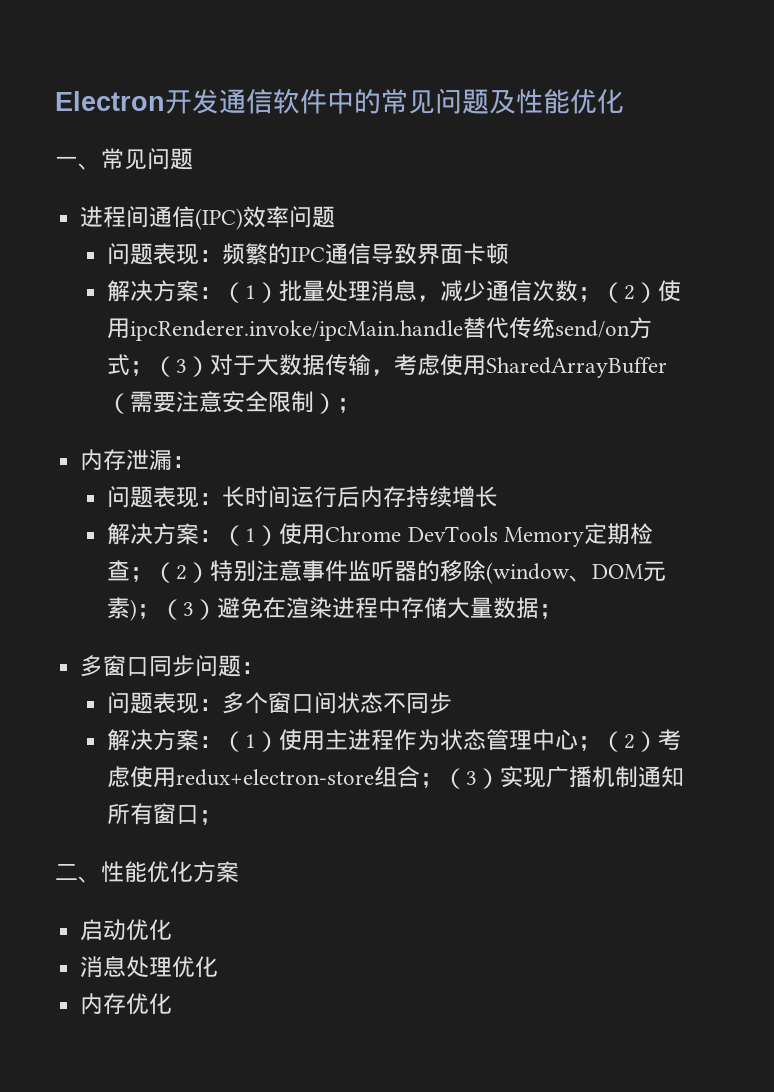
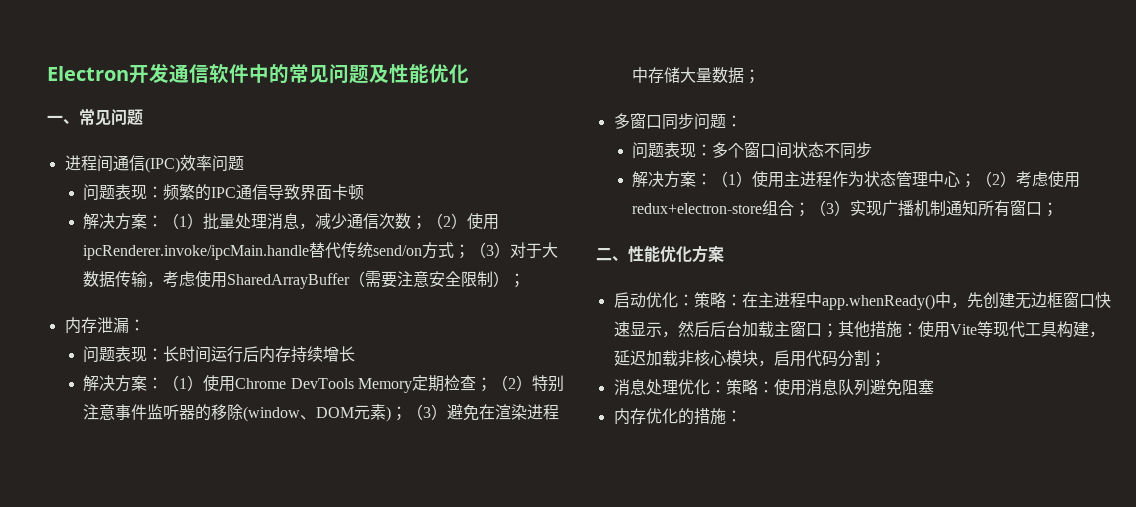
[80,956,219,978] // 消息处理优化 -> [677,292,1111,310] [613,321,1105,338] [613,350,886,367] [613,379,934,396] ：策略：在主进程中app.whenReady()中，先创建无边框窗口快速显示，然后后台加载主窗口；其他措施：使用Vite等现代工具构建，延迟加载非核心模块，启用代码分割； // 消息处理优化：策略：使用消息队列避免阻塞
(173, 1004) none -> [677,408,742,425] 的措施：

